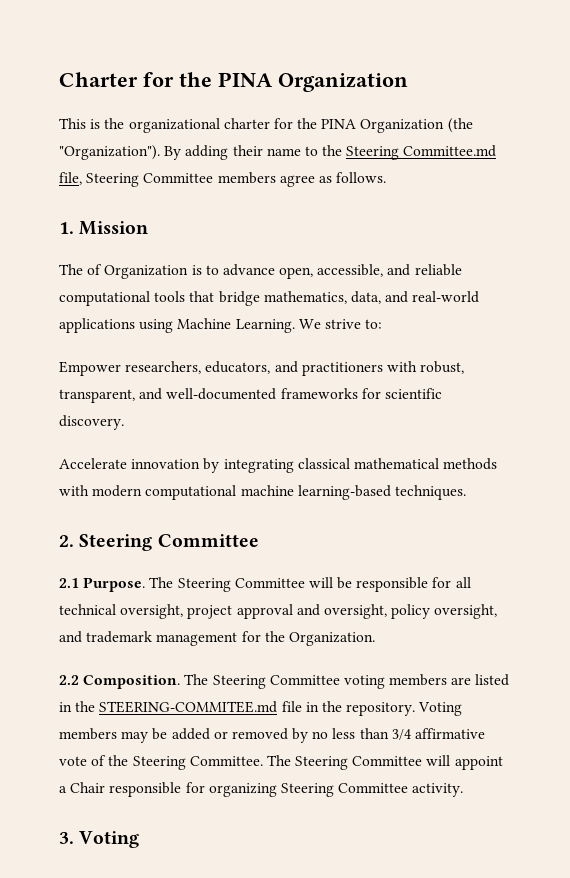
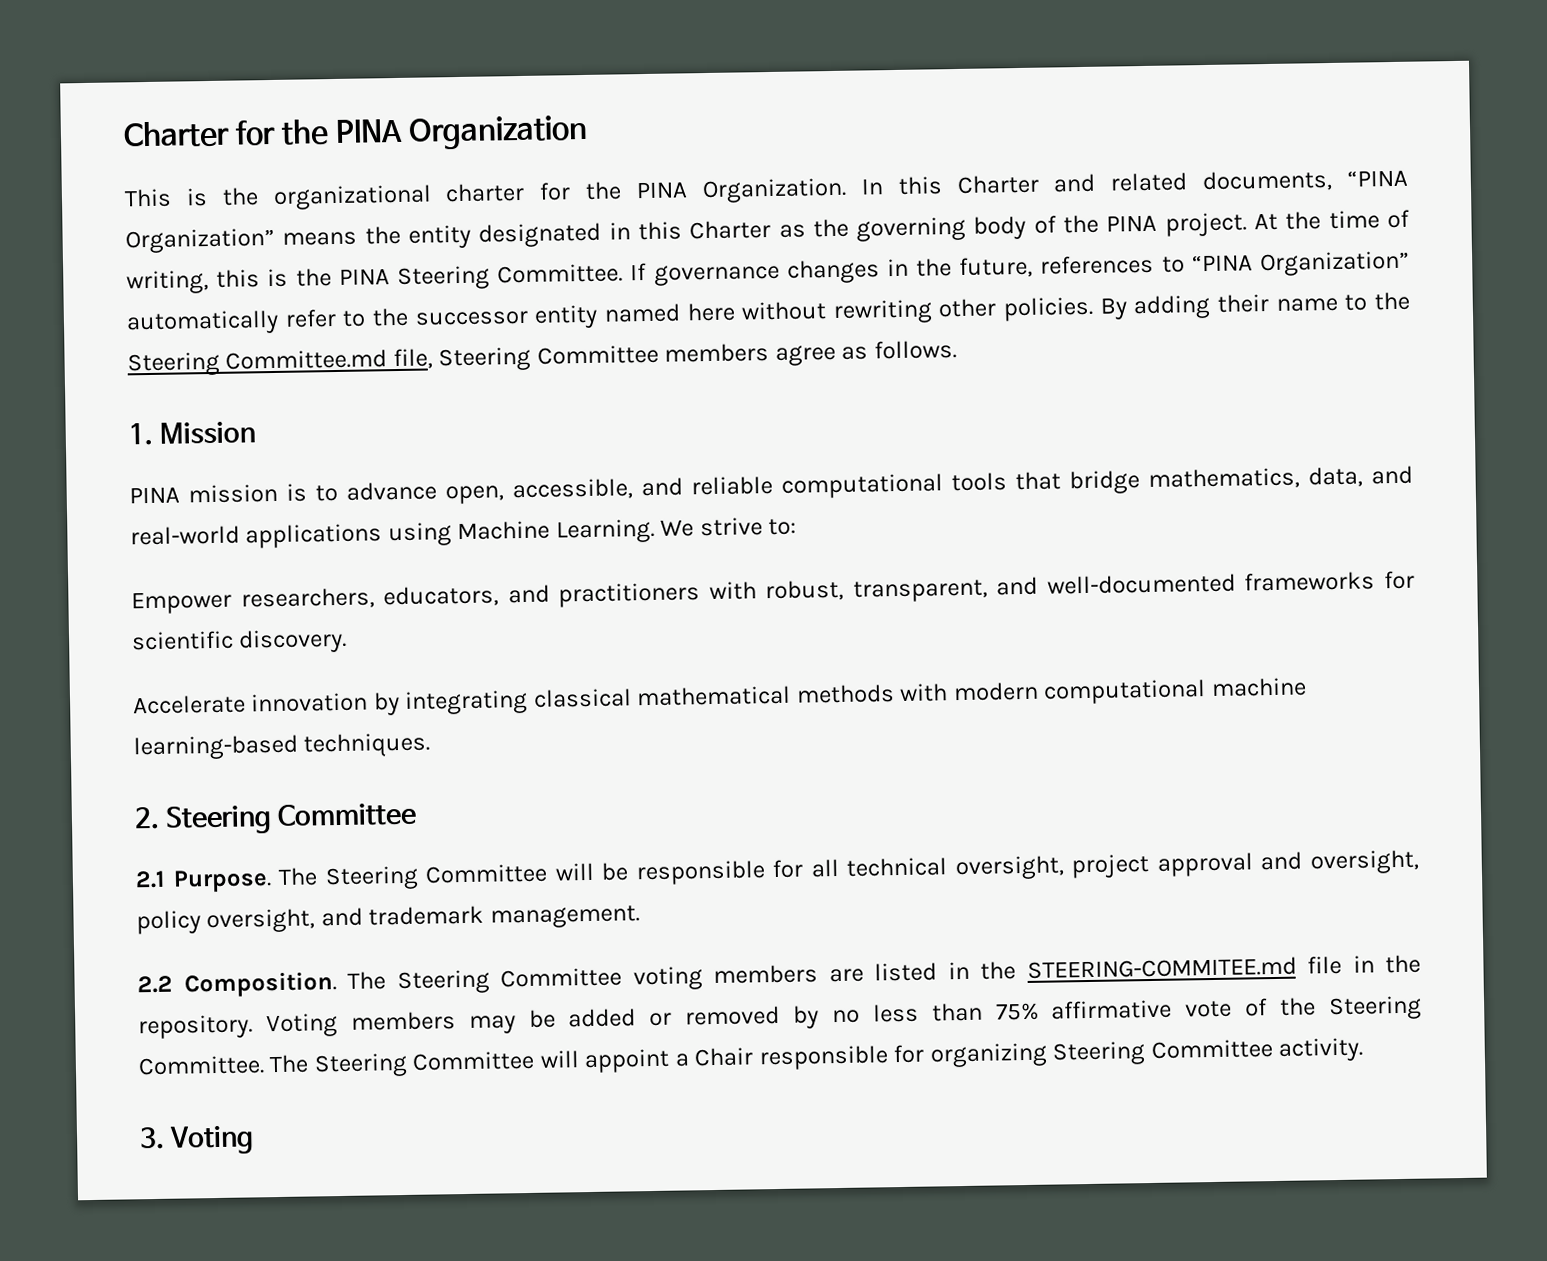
[360,118,473,133] [59,145,160,160] Organization (the "Organization"). -> [701,169,1408,204] [125,209,1410,254] [126,250,1410,295] [126,296,1095,336] Organization. In this Charter and related documents, “PINA Organization” means the entity designated in this Charter as the governing body of the PINA project. At the time of writing, this is the PINA Steering Committee. If governance changes in the future, references to “PINA Organization” automatically refer to the successor entity named here without rewriting other policies.
[59,264,189,279] The of Organization -> [129,483,278,504] PINA mission
[156,631,375,646] management for the Organization. -> [489,905,640,929] management.
[391,729,411,740] 3/4 -> [995,1002,1039,1021] 75%

